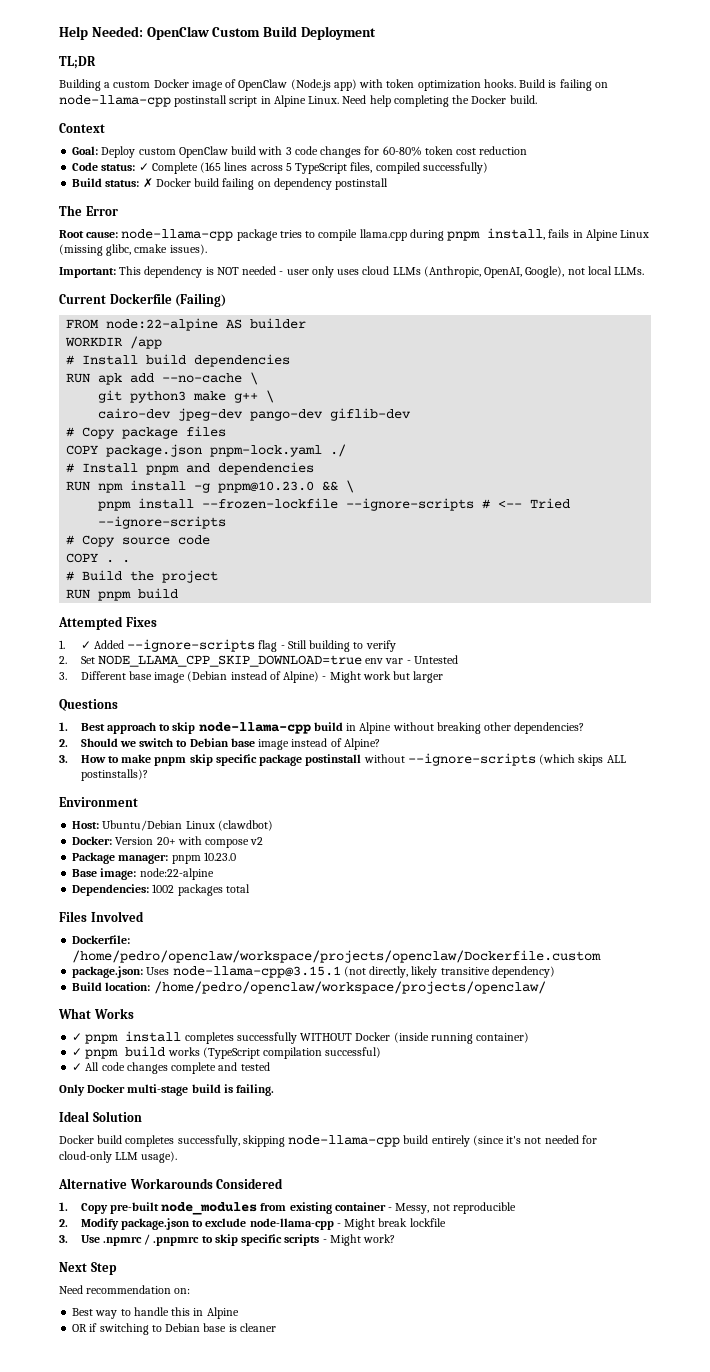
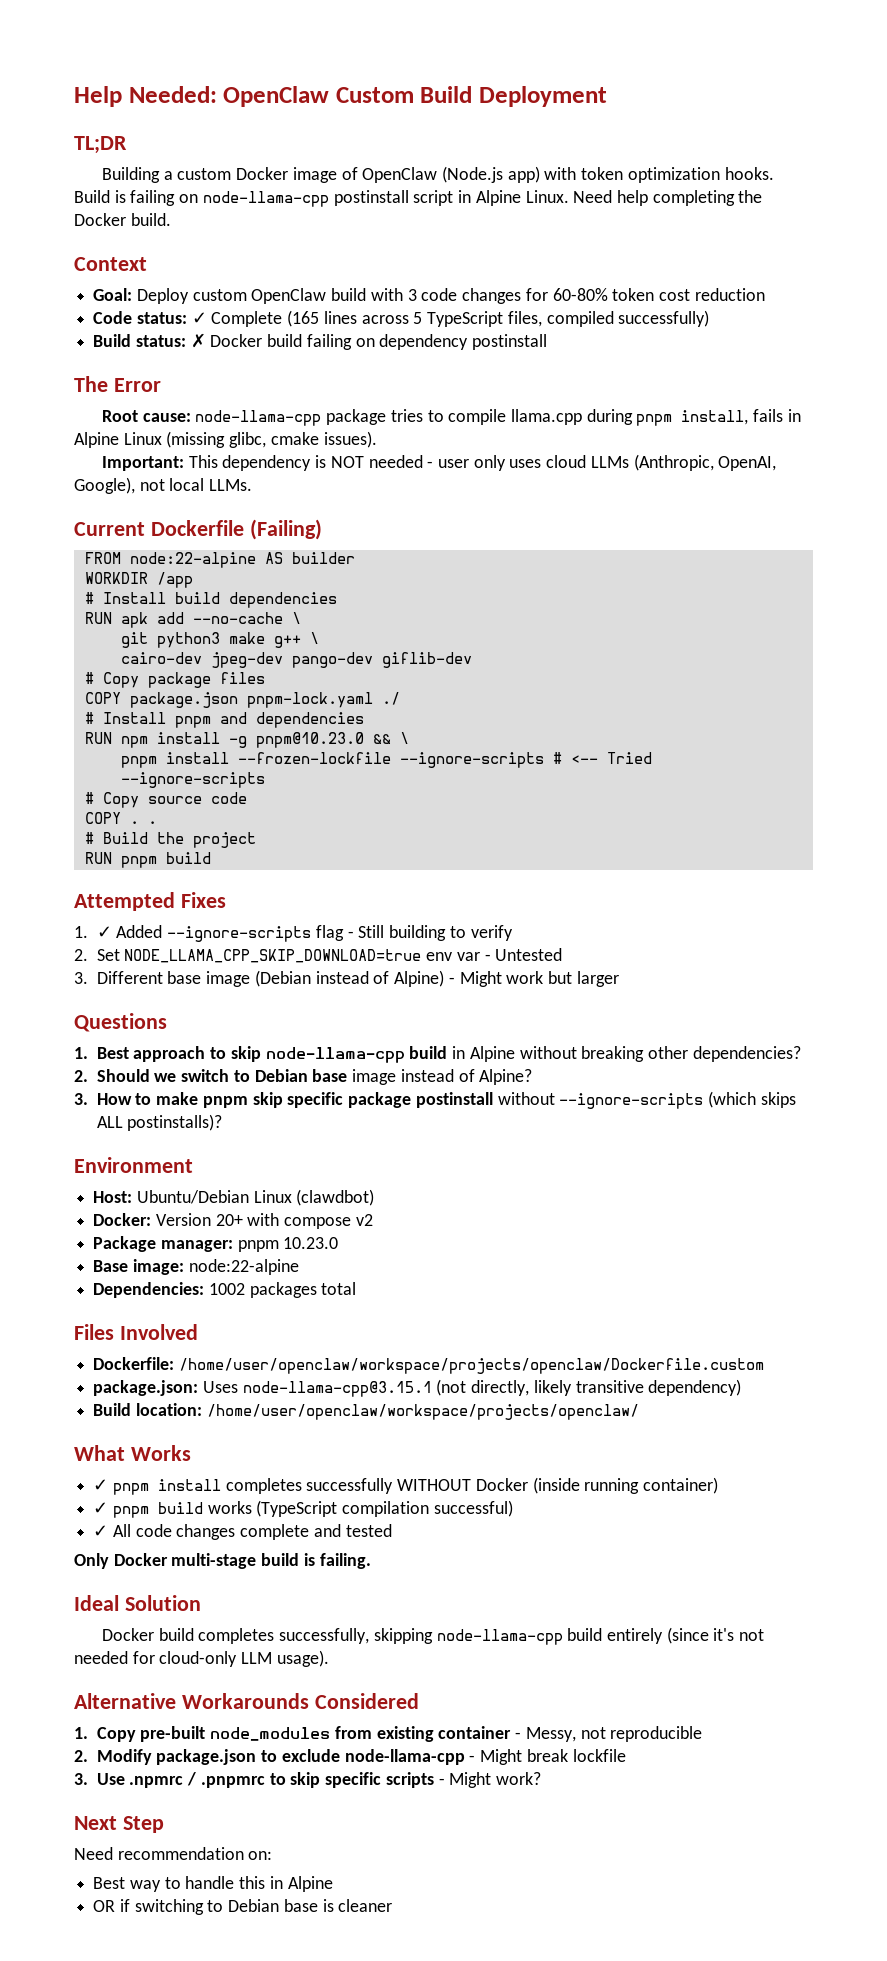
[72,950,602,963] /home/pedro/openclaw/workspace/projects/openclaw/Dockerfile.custom -> [178,1358,764,1374] /home/user/openclaw/workspace/projects/openclaw/Dockerfile.custom
[153,981,546,994] /home/pedro/openclaw/workspace/projects/openclaw/ -> [206,1404,639,1420] /home/user/openclaw/workspace/projects/openclaw/

